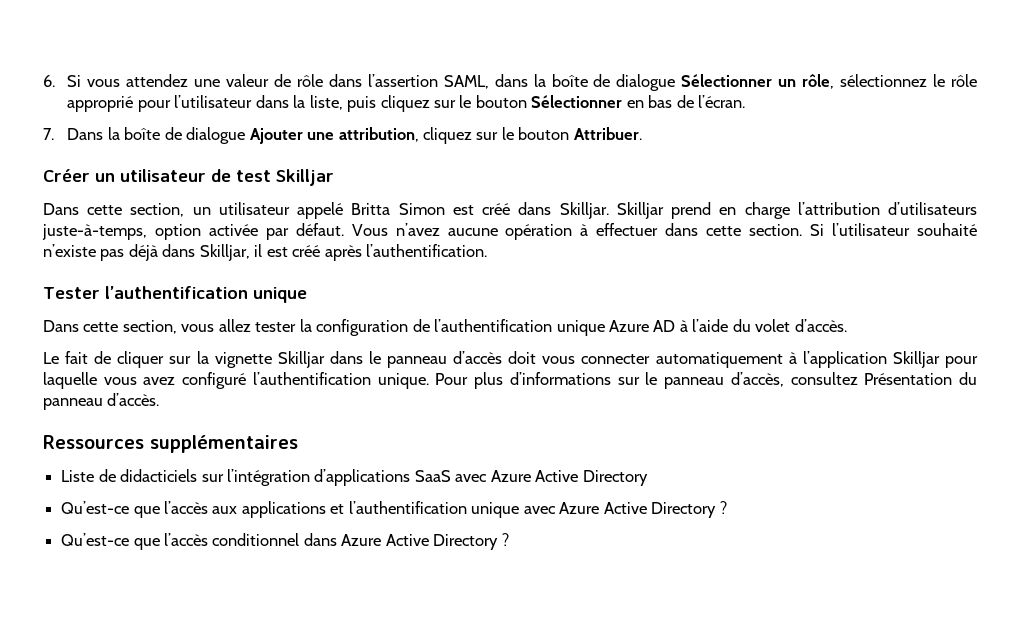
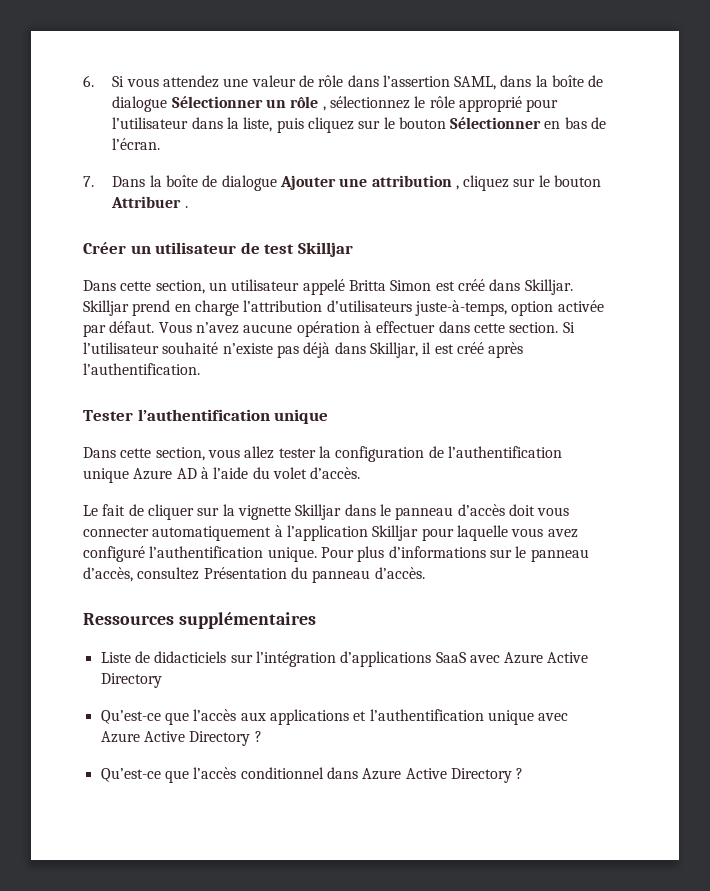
[802,74,835,89] rôle, -> [290,96,326,111] rôle ,
[338,127,642,144] attribution, cliquez sur le bouton Attribuer. -> [371,175,602,191] [111,196,188,208] attribution , cliquez sur le bouton Attribuer .

